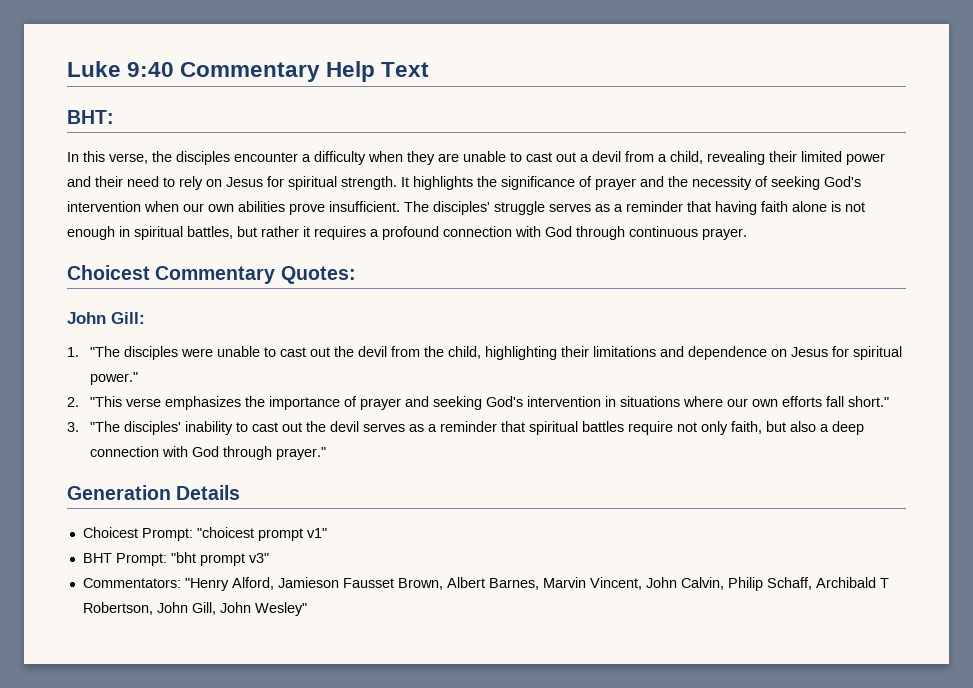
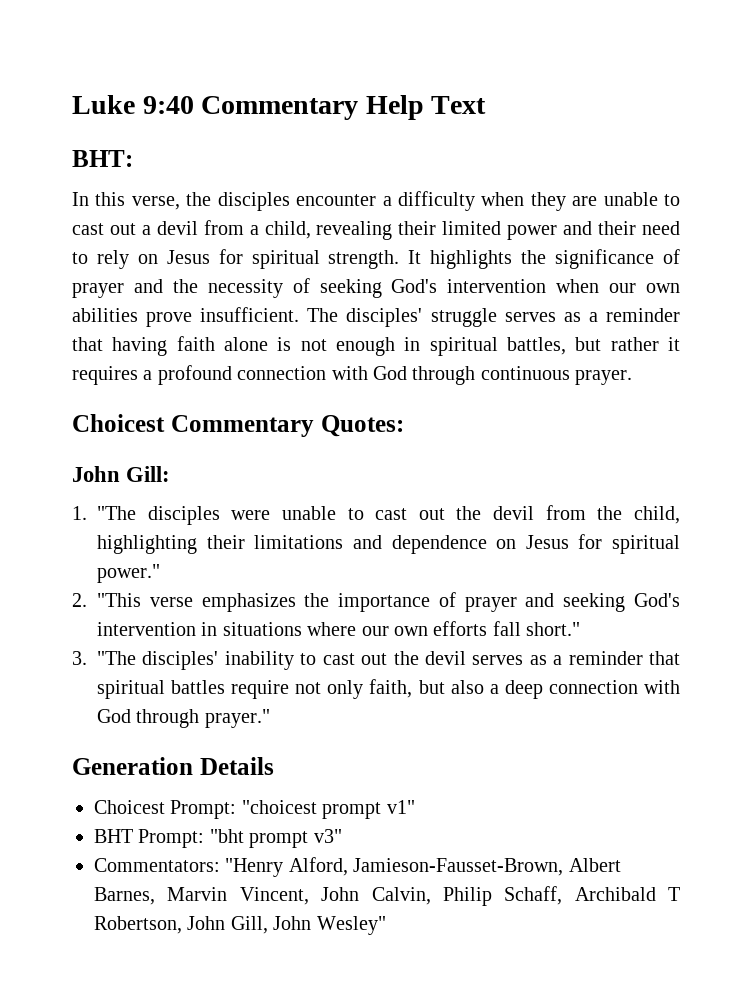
[277,577,443,590] Jamieson Fausset Brown, -> [353,858,564,876] Jamieson-Fausset-Brown,

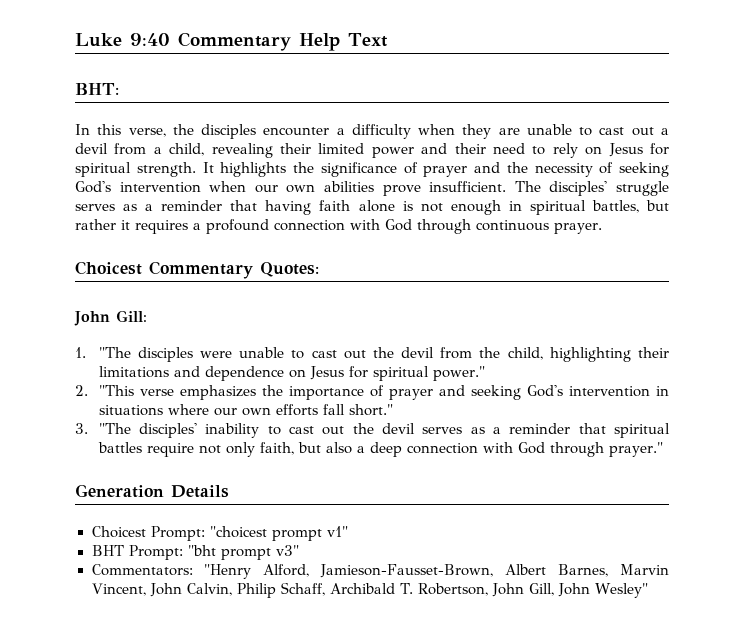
[668,887,680,901] T -> [399,583,414,594] T.

